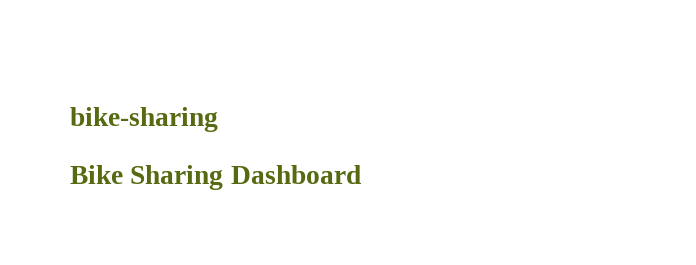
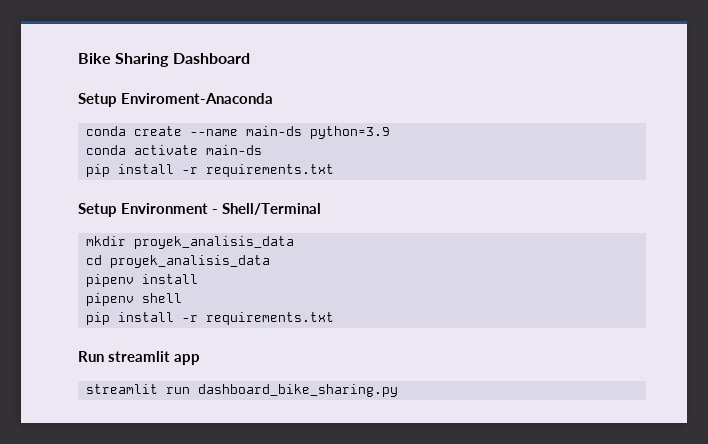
[70,107,218,132] bike-sharing // -> (78, 58) none
(361, 174) none -> [78,93,273,107] [86,126,391,139] [86,145,263,155] [86,164,335,177] [78,203,321,217] [86,236,295,249] [86,255,271,268] [86,274,199,287] [86,293,183,306] [86,312,335,325] [78,351,200,365] [86,384,399,397] // Setup Enviroment-Anaconda // conda create --name main-ds python=3.9 // conda activate main-ds // pip install -r requirements.txt // Setup Environment - Shell/Terminal // mkdir proyek_analisis_data // cd proyek_analisis_data // pipenv install // pipenv shell // pip install -r requirements.txt // Run streamlit app // streamlit run dashboard_bike_sharing.py

